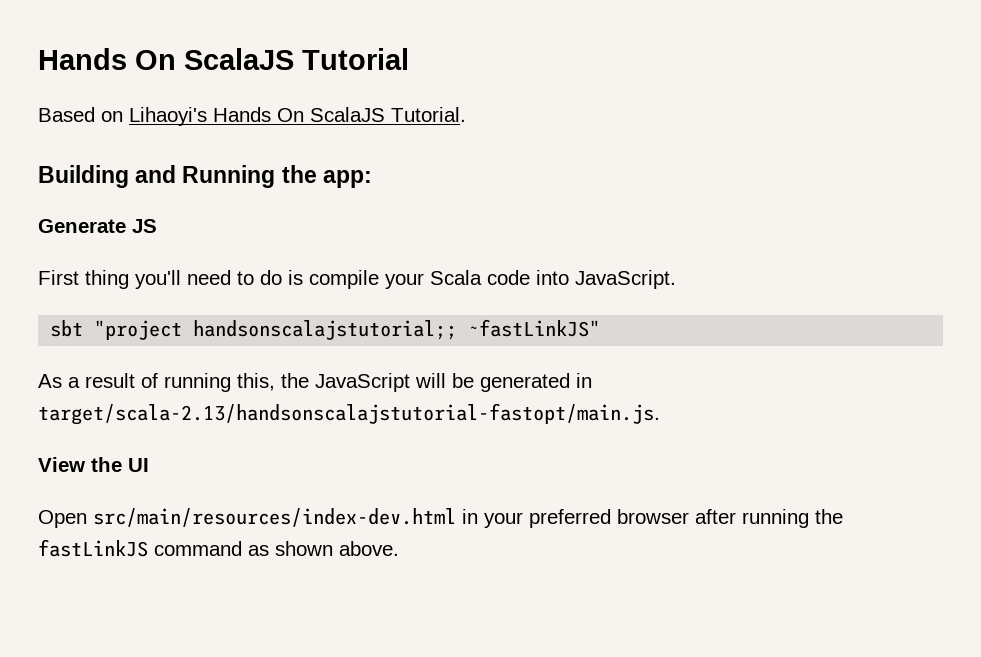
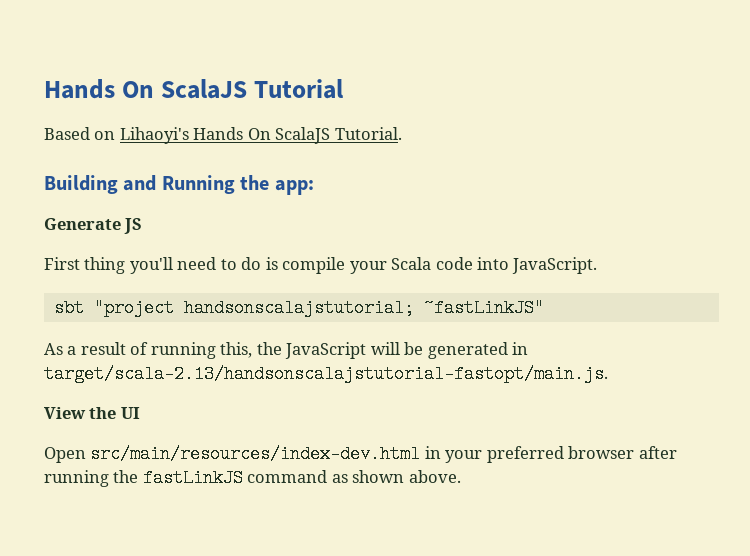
[193,320,458,340] handsonscalajstutorial;; -> [183,299,414,317] handsonscalajstutorial;

